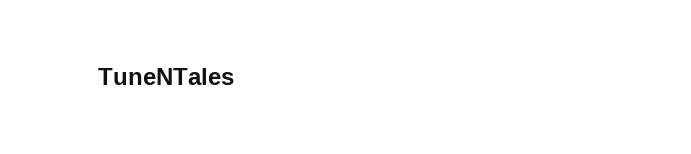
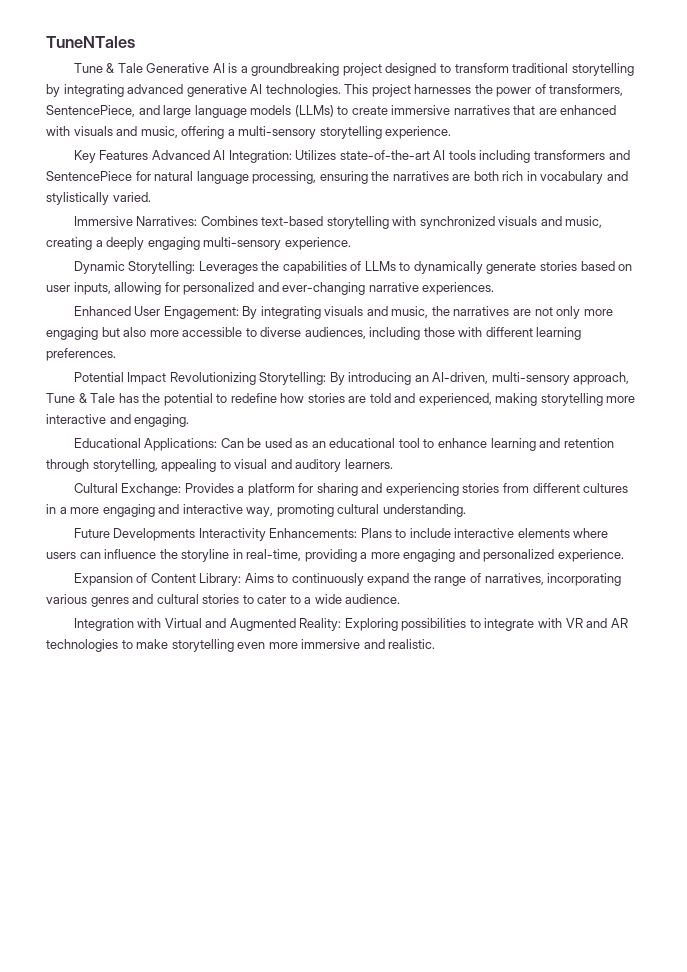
(234, 76) none -> [73,63,634,76] [46,84,624,97] [46,105,617,118] [46,126,452,139] [73,150,630,163] [46,171,628,184] [46,192,151,205] [73,216,603,229] [46,237,351,250] [73,261,633,274] [46,282,495,295] [73,306,613,319] [46,327,582,340] [46,348,116,361] [73,372,630,385] [46,393,636,406] [46,414,190,427] [73,438,614,451] [46,459,393,472] [73,483,629,496] [46,504,466,517] [73,528,609,541] [46,549,624,562] [73,573,622,586] [46,594,401,607] [73,618,628,631] [46,639,436,652] // Tune & Tale Generative AI is a groundbreaking project designed to transform traditional storytelling by integrating advanced generative AI technologies. This project harnesses the power of transformers, SentencePiece, and large language models (LLMs) to create immersive narratives that are enhanced with visuals and music, offering a multi-sensory storytelling experience. // Key Features Advanced AI Integration: Utilizes state-of-the-art AI tools including transformers and SentencePiece for natural language processing, ensuring the narratives are both rich in vocabulary and stylistically varied. // Immersive Narratives: Combines text-based storytelling with synchronized visuals and music, creating a deeply engaging multi-sensory experience. // Dynamic Storytelling: Leverages the capabilities of LLMs to dynamically generate stories based on user inputs, allowing for personalized and ever-changing narrative experiences. // Enhanced User Engagement: By integrating visuals and music, the narratives are not only more engaging but also more accessible to diverse audiences, including those with different learning preferences. // Potential Impact Revolutionizing Storytelling: By introducing an AI-driven, multi-sensory approach, Tune & Tale has the potential to redefine how stories are told and experienced, making storytelling more interactive and engaging. // Educational Applications: Can be used as an educational tool to enhance learning and retention through storytelling, appealing to visual and auditory learners. // Cultural Exchange: Provides a platform for sharing and experiencing stories from different cultures in a more engaging and interactive way, promoting cultural understanding. // Future Developments Interactivity Enhancements: Plans to include interactive elements where users can influence the storyline in real-time, providing a more engaging and personalized experience. // Expansion of Content Library: Aims to continuously expand the range of narratives, incorporating various genres and cultural stories to cater to a wide audience. // Integration with Virtual and Augmented Reality: Exploring possibilities to integrate with VR and AR technologies to make storytelling even more immersive and realistic.

